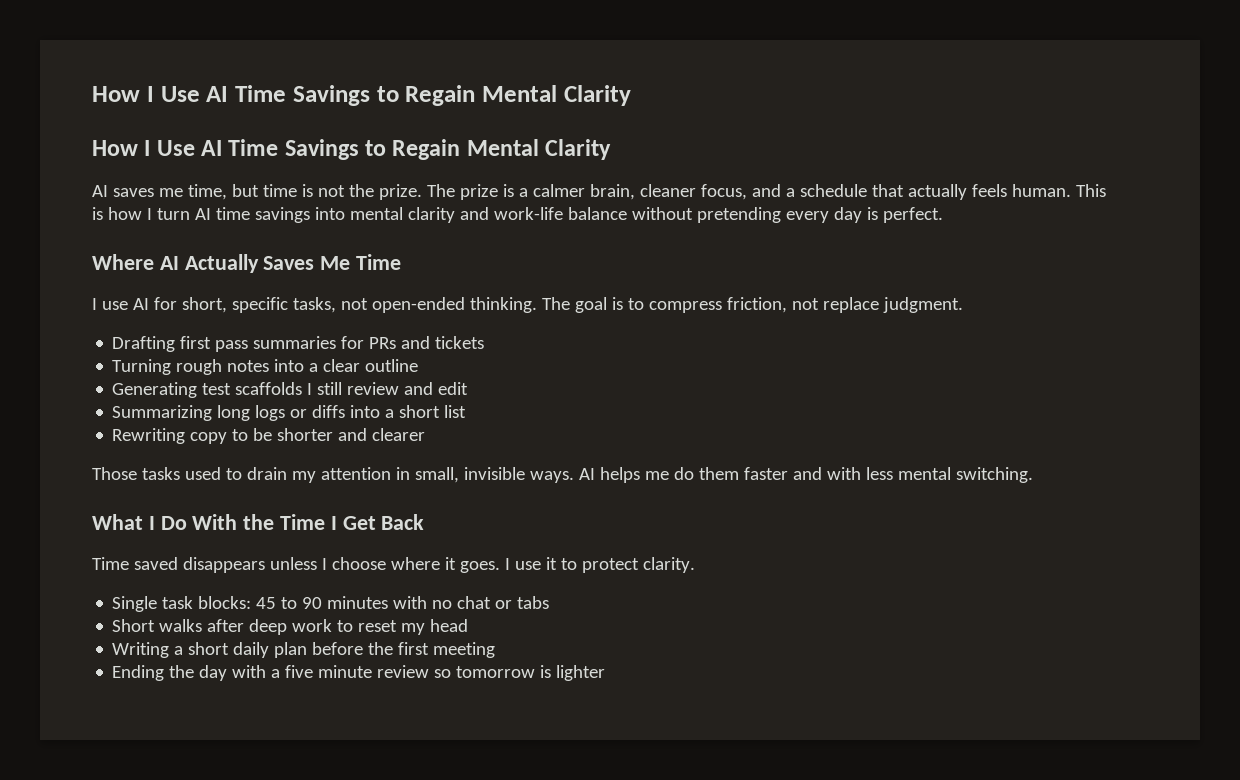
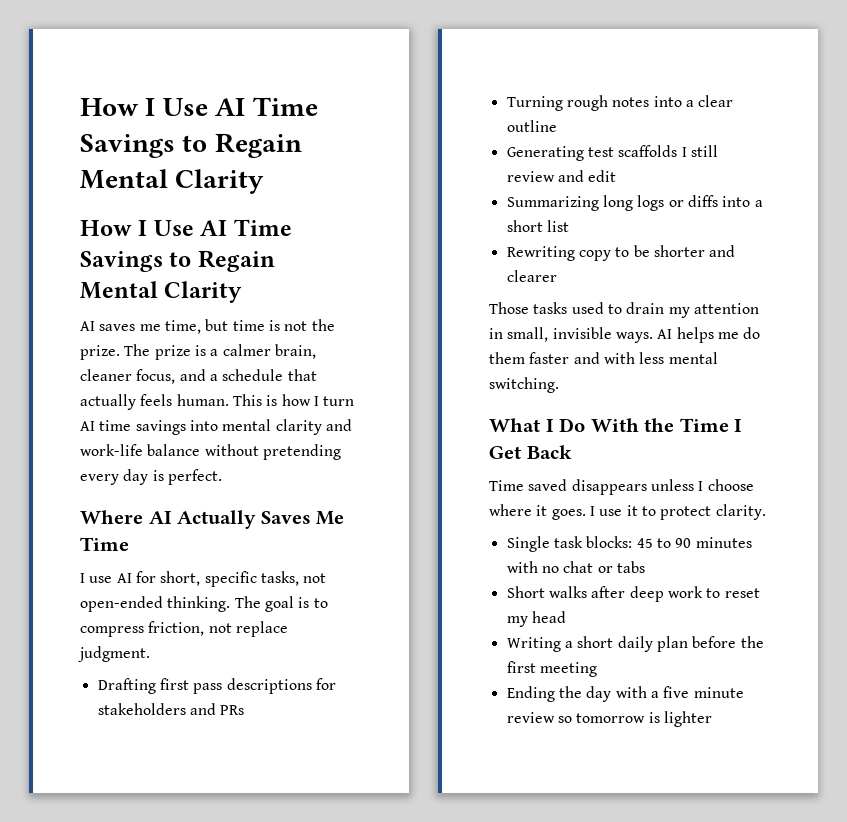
[253,336,365,349] summaries for -> [226,678,336,694] [97,703,216,715] descriptions for stakeholders and
[401,336,485,349] and tickets -> (245, 710) none

